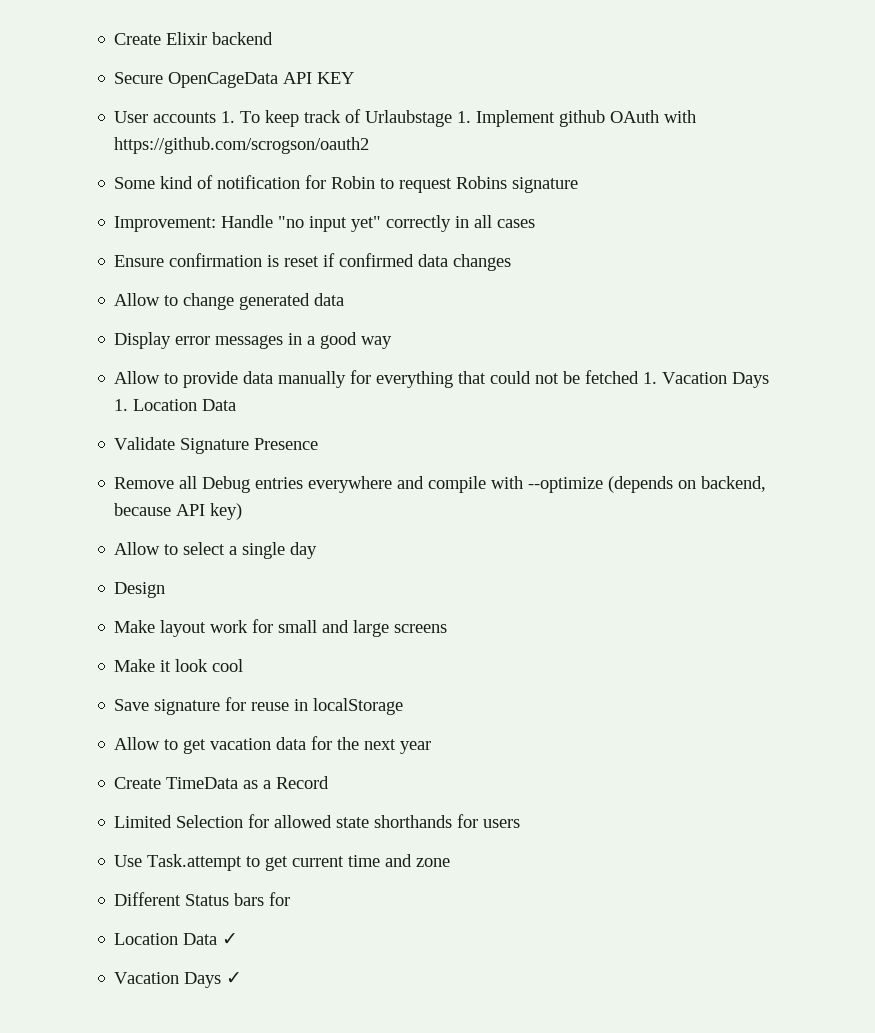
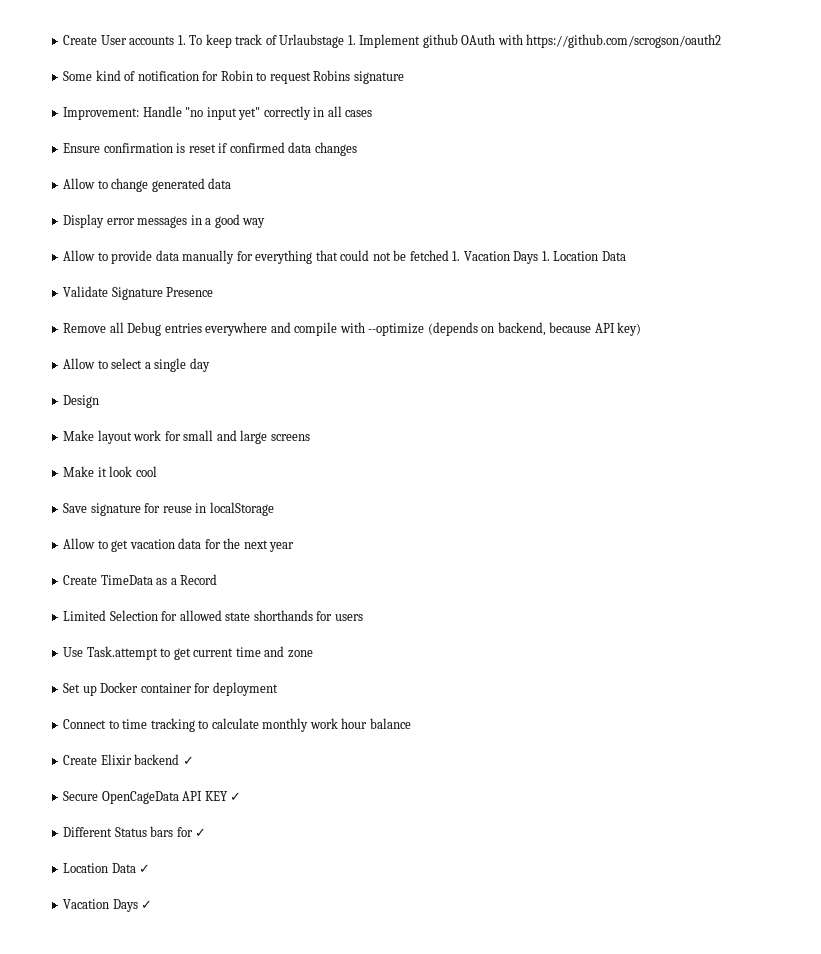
[114,32,274,45] [114,72,355,88] Create Elixir backend // Secure OpenCageData API KEY // -> [63,35,98,45] Create
(451, 862) none -> [63,682,278,696] [63,718,411,732] [63,754,194,765] [63,791,242,804] // Set up Docker container for deployment // Connect to time tracking to calculate monthly work hour balance // Create Elixir backend ✓ // Secure OpenCageData API KEY ✓
(291, 899) none -> [195,828,207,837] ✓

